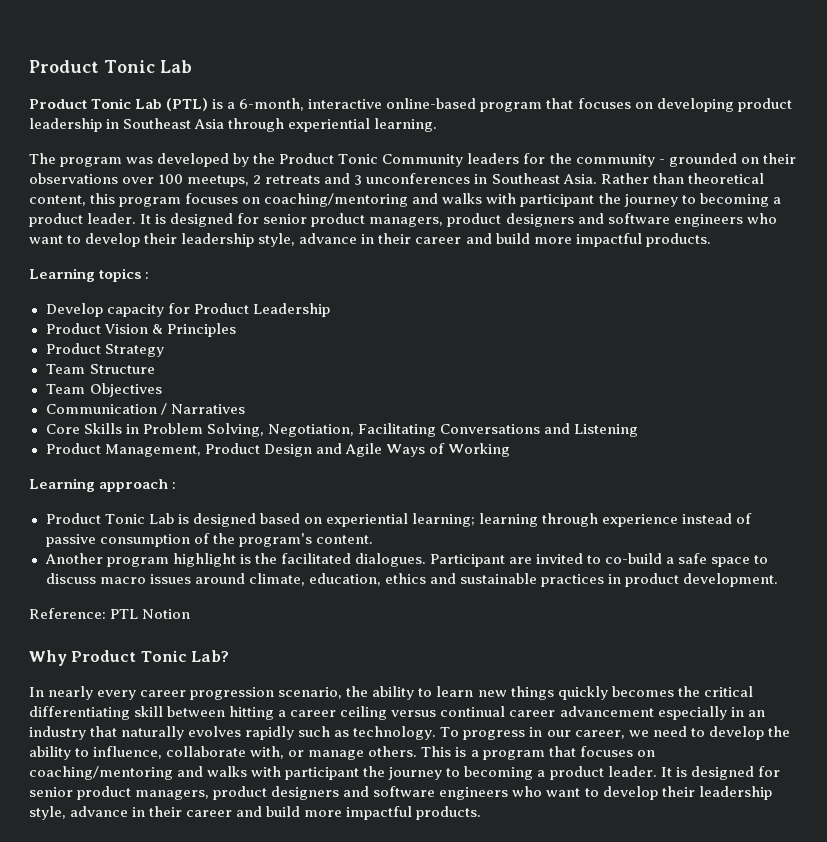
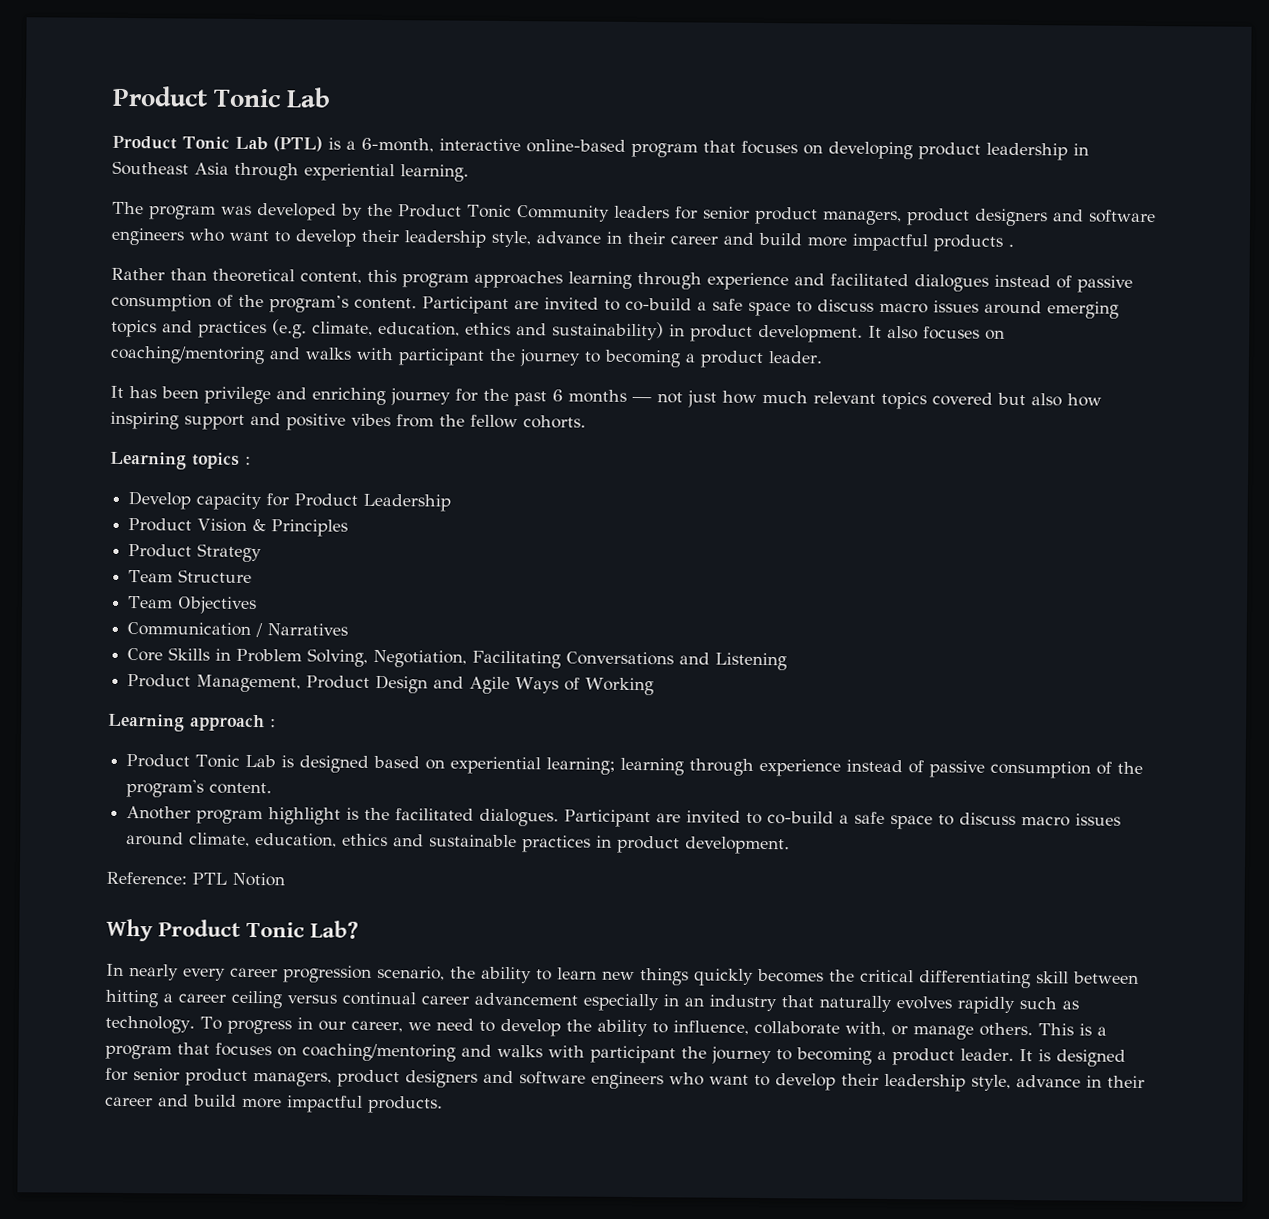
[549,153,796,167] [29,173,764,187] [29,193,781,207] [29,213,260,227] the community - grounded on their observations over 100 meetups, 2 retreats and 3 unconferences in Southeast Asia. Rather than theoretical content, this program focuses on coaching/mentoring and walks with participant the journey to becoming a product leader. It is designed for -> (698, 213) none
[645,233,711,247] products. -> [933,234,1014,252] [111,267,1133,293] [111,293,1119,319] [111,319,1005,343] [110,345,823,369] [110,385,1102,410] [110,411,586,431] products . // Rather than theoretical content, this program approaches learning through experience and facilitated dialogues instead of passive consumption of the program’s content. Participant are invited to co-build a safe space to discuss macro issues around emerging topics and practices (e.g. climate, education, ethics and sustainability) in product development. It also focuses on coaching/mentoring and walks with participant the journey to becoming a product leader. // It has been privilege and enriching journey for the past 6 months — not just how much relevant topics covered but also how inspiring support and positive vibes from the fellow cohorts.

